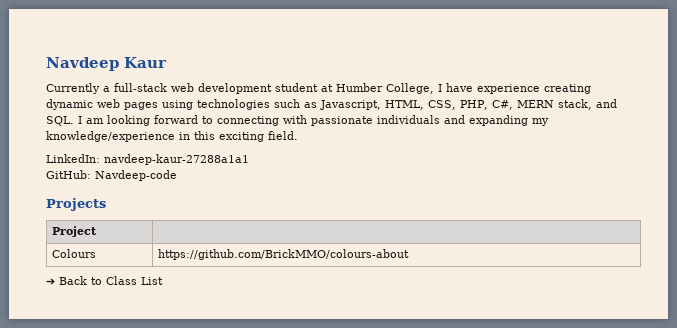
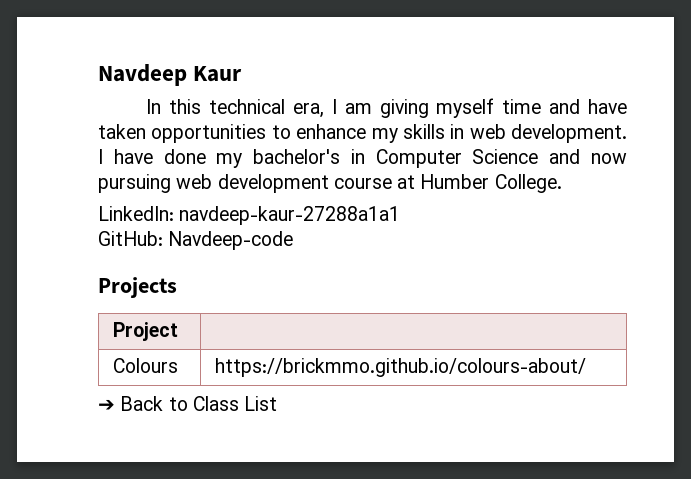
[46,83,167,94] Currently a full-stack -> [146,98,627,118] [98,124,627,143] [98,149,627,168] [98,174,171,193] In this technical era, I am giving myself time and have taken opportunities to enhance my skills in web development. I have done my bachelor's in Computer Science and now pursuing
[275,83,318,92] student -> [333,178,392,189] course
[386,83,591,94] [46,99,617,110] [46,115,549,126] [46,131,298,142] College, I have experience creating dynamic web pages using technologies such as Javascript, HTML, CSS, PHP, C#, MERN stack, and SQL. I am looking forward to connecting with passionate individuals and expanding my knowledge/experience in this exciting field. -> [494,174,562,193] College.
[158,249,410,260] https://github.com/BrickMMO/colours-about -> [215,358,587,377] https://brickmmo.github.io/colours-about/

